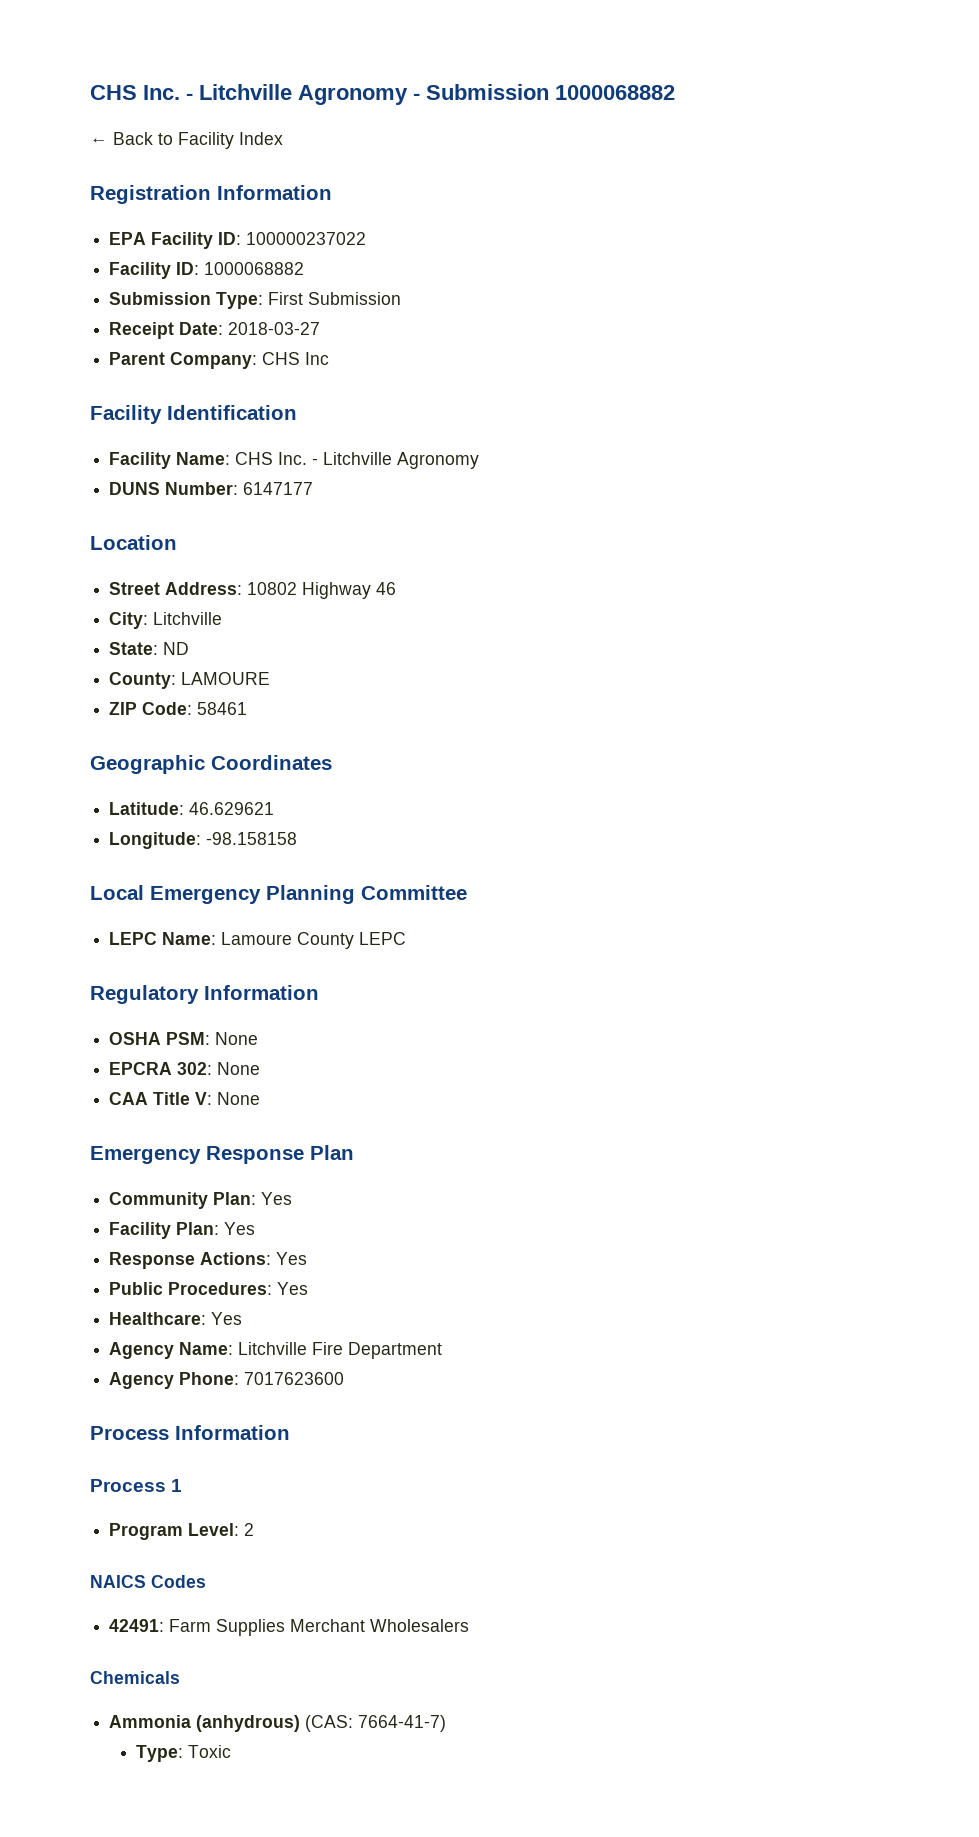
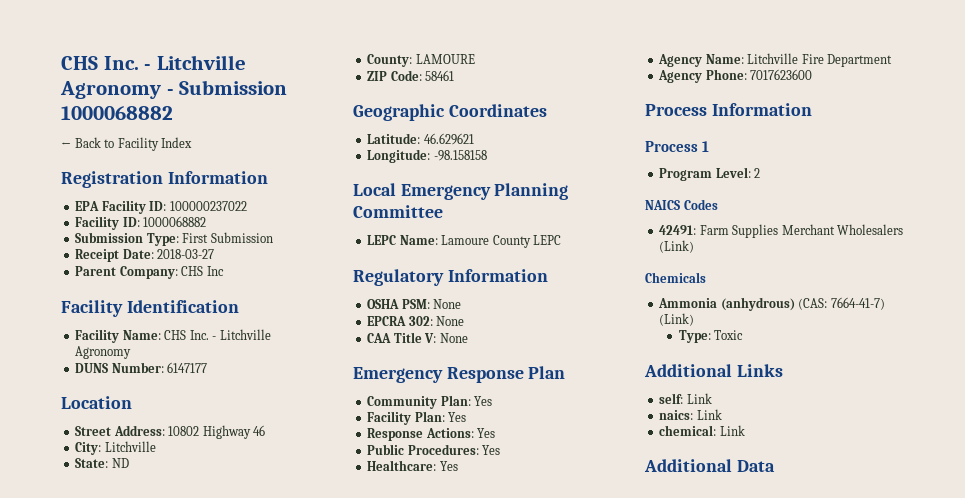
(470, 1625) none -> [659,240,695,253] (Link)
(447, 1723) none -> [659,313,695,326] (Link)
(232, 1751) none -> [644,364,783,377] [659,393,712,404] [659,409,722,420] [659,425,745,436] [644,459,775,472] // Additional Links // self: Link // naics: Link // chemical: Link // Additional Data

